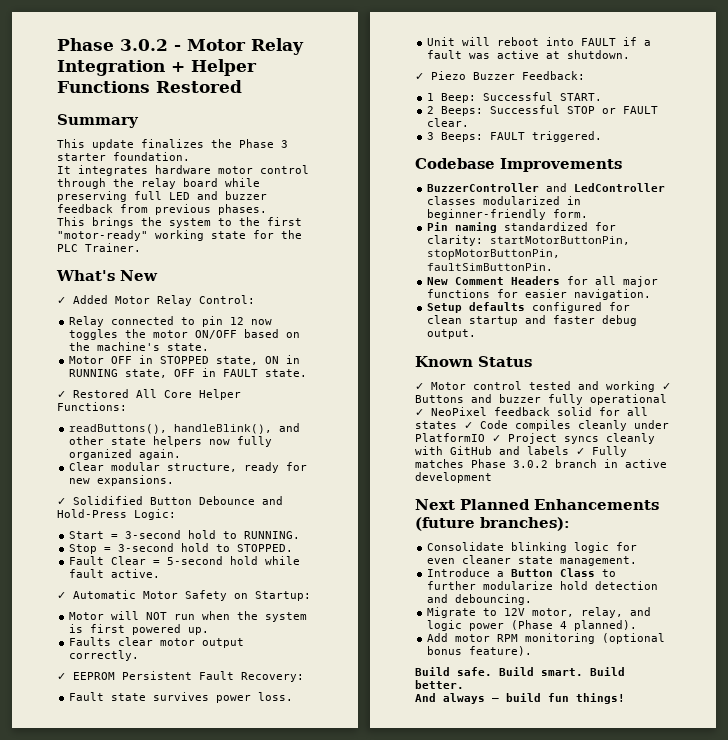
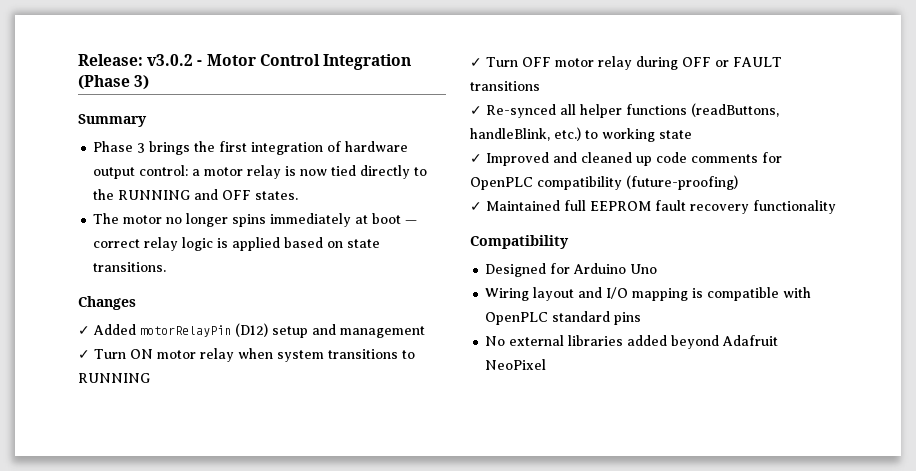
[57,38,304,55] [57,59,257,76] [57,80,242,93] [57,114,139,128] [57,139,288,150] [57,152,190,161] [57,165,309,176] [57,178,260,189] [57,191,267,202] [57,204,267,215] [57,217,302,228] [57,230,302,241] [57,243,141,252] [56,270,158,281] [57,295,255,306] [69,316,273,327] [69,329,301,340] [69,342,210,351] [69,355,301,365] [69,368,308,378] [57,389,241,400] [57,402,127,411] [69,423,301,434] [69,436,273,447] [69,449,182,460] [69,462,308,473] [69,475,175,486] [57,496,283,505] [57,509,176,520] [69,530,301,539] [69,543,294,554] [69,556,301,565] [69,569,161,578] [57,590,311,601] [69,611,308,622] [69,624,210,635] [69,637,245,648] [69,650,140,661] [57,671,304,682] [69,692,294,703] [427,37,652,46] [427,50,631,59] [415,71,585,80] [427,92,603,103] [427,105,659,116] [427,118,470,127] [427,131,603,142] [415,158,622,172] [427,183,666,192] [427,196,582,205] [427,209,589,220] [427,222,617,233] [427,235,631,246] [427,249,561,260] [427,263,554,271] [427,276,659,287] [427,289,652,300] [427,302,631,313] [427,315,638,326] [427,329,477,339] [415,356,532,367] [415,381,671,392] [415,394,667,405] [415,407,648,416] [415,420,669,431] [415,433,655,444] [415,446,627,457] [415,459,667,468] [415,472,492,483] [415,499,659,510] [415,517,570,531] [427,542,638,553] [427,555,638,566] [427,568,617,577] [427,581,659,590] [427,594,533,605] [427,607,652,618] [427,620,638,631] [427,633,666,644] [427,646,533,656] [415,667,625,676] [415,680,464,689] [415,693,625,704] Phase 3.0.2 - Motor Relay Integration + Helper Functions Restored // Summary // This update finalizes the Phase 3 starter foundation. // It integrates hardware motor control through the relay board while preserving full LED and buzzer feedback from previous phases. // This brings the system to the first "motor-ready" working state for the PLC Trainer. // What's New // ✓ Added Motor Relay Control: // Relay connected to pin 12 now toggles the motor ON/OFF based on the machine's state. // Motor OFF in STOPPED state, ON in RUNNING state, OFF in FAULT state. // ✓ Restored All Core Helper Functions: // readButtons(), handleBlink(), and other state helpers now fully organized again. // Clear modular structure, ready for new expansions. // ✓ Solidified Button Debounce and Hold-Press Logic: // Start = 3-second hold to RUNNING. // Stop = 3-second hold to STOPPED. // Fault Clear = 5-second hold while fault active. // ✓ Automatic Motor Safety on Startup: // Motor will NOT run when the system is first powered up. // Faults clear motor output correctly. // ✓ EEPROM Persistent Fault Recovery: // Fault state survives power loss. // Unit will reboot into FAULT if a fault was active at shutdown. // ✓ Piezo Buzzer Feedback: // 1 Beep: Successful START. // 2 Beeps: Successful STOP or FAULT clear. // 3 Beeps: FAULT triggered. // Codebase Improvements // BuzzerController and LedController classes modularized in beginner-friendly form. // Pin naming standardized for clarity: startMotorButtonPin, stopMotorButtonPin, faultSimButtonPin. // New Comment Headers for all major functions for easier navigation. // Setup defaults configured for clean startup and faster debug output. // Known Status // ✓ Motor control tested and working ✓ Buttons and buzzer fully operational ✓ NeoPixel feedback solid for all states ✓ Code compiles cleanly under PlatformIO ✓ Project syncs cleanly with GitHub and labels ✓ Fully matches Phase 3.0.2 branch in active development // Next Planned Enhancements (future branches): // Consolidate blinking logic for even cleaner state management. // Introduce a Button Class to further modularize hold detection and debouncing. // Migrate to 12V motor, relay, and logic power (Phase 4 planned). // Add motor RPM monitoring (optional bonus feature). // Build safe. Build smart. Build better. // And always — build fun things! -> [78,54,411,70] [78,75,150,90] [78,114,147,127] [93,141,409,155] [93,165,428,179] [93,189,299,200] [93,213,418,227] [93,237,381,251] [93,262,167,272] [78,296,136,310] [78,323,425,338] [78,348,415,362] [78,373,150,383] [470,56,782,70] [470,81,540,91] [470,103,779,118] [470,127,692,142] [470,152,782,166] [470,175,738,190] [470,200,836,214] [470,235,569,249] [485,263,658,277] [485,287,812,301] [485,311,642,325] [485,335,779,349] [485,359,547,370] Release: v3.0.2 - Motor Control Integration (Phase 3) // Summary // Phase 3 brings the first integration of hardware output control: a motor relay is now tied directly to the RUNNING and OFF states. // The motor no longer spins immediately at boot — correct relay logic is applied based on state transitions. // Changes // ✓ Added motorRelayPin (D12) setup and management // ✓ Turn ON motor relay when system transitions to RUNNING // ✓ Turn OFF motor relay during OFF or FAULT transitions // ✓ Re-synced all helper functions (readButtons, handleBlink, etc.) to working state // ✓ Improved and cleaned up code comments for OpenPLC compatibility (future-proofing) // ✓ Maintained full EEPROM fault recovery functionality // Compatibility // Designed for Arduino Uno // Wiring layout and I/O mapping is compatible with OpenPLC standard pins // No external libraries added beyond Adafruit NeoPixel

